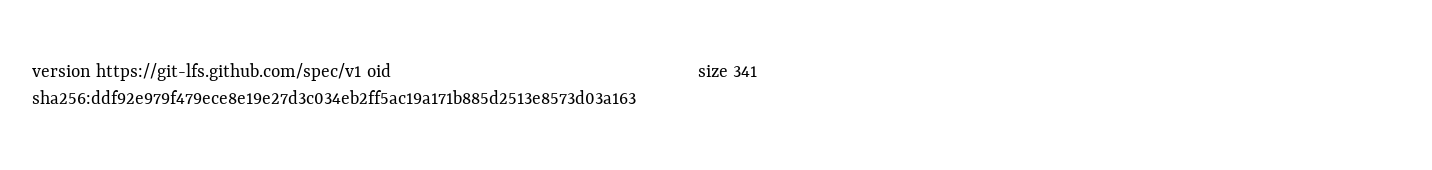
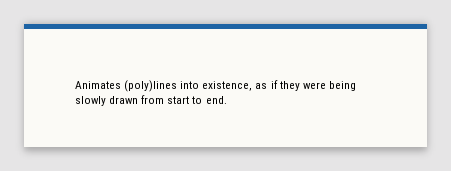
[32,63,391,81] [32,90,636,104] [698,65,758,77] version https://git-lfs.github.com/spec/v1 oid sha256:ddf92e979f479ece8e19e27d3c034eb2ff5ac19a171b885d2513e8573d03a163 size 341 -> [75,80,356,92] [75,95,227,106] Animates (poly)lines into existence, as if they were being slowly drawn from start to end.

